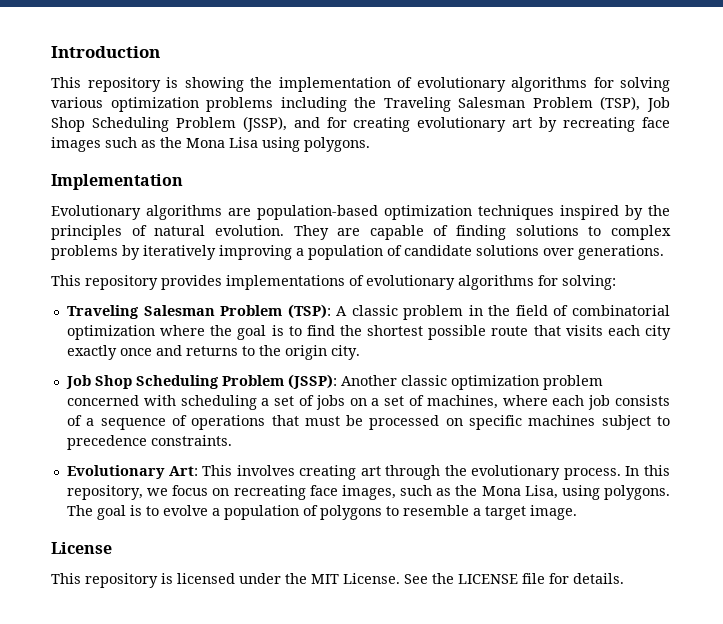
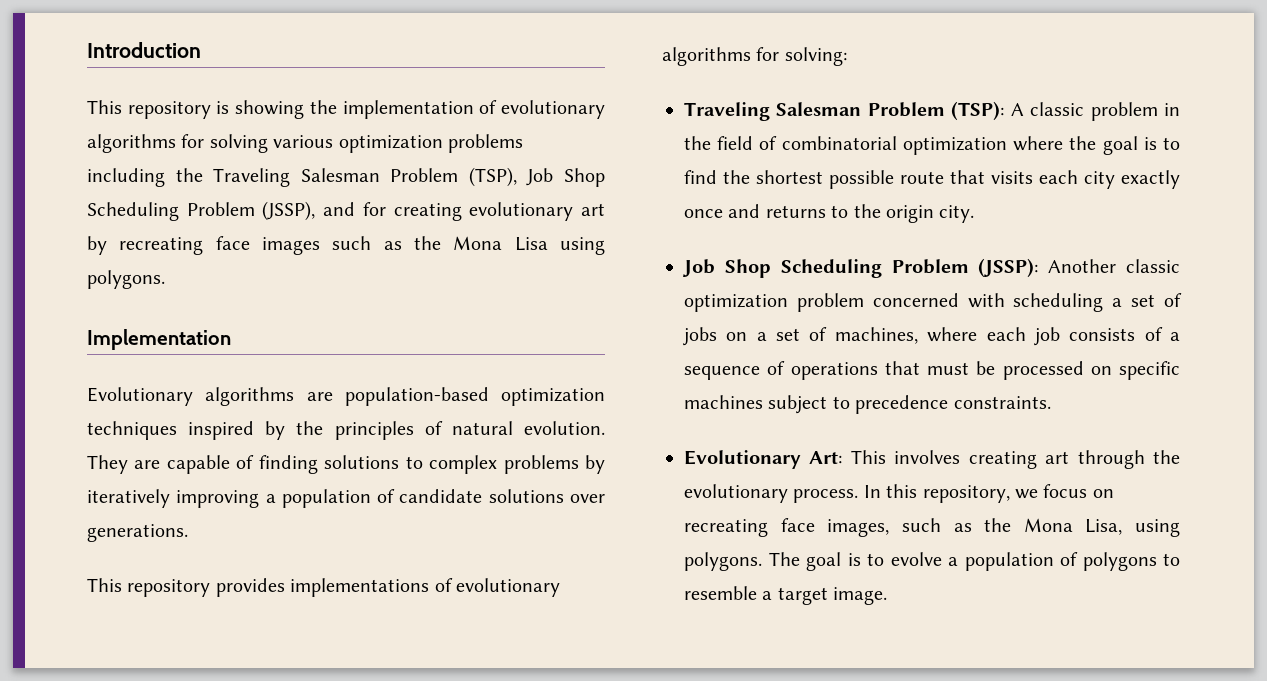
[51,542,112,554] [51,573,624,588] // License // This repository is licensed under the MIT License. See the LICENSE file for details. -> (888, 596) none

